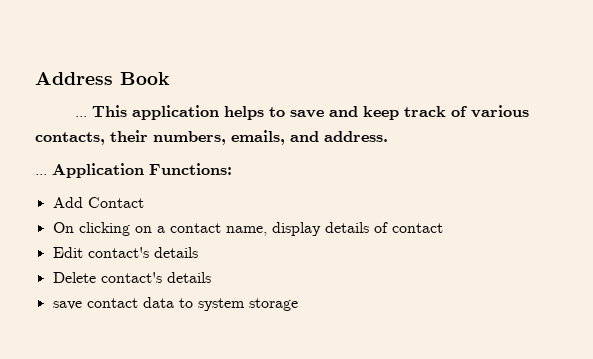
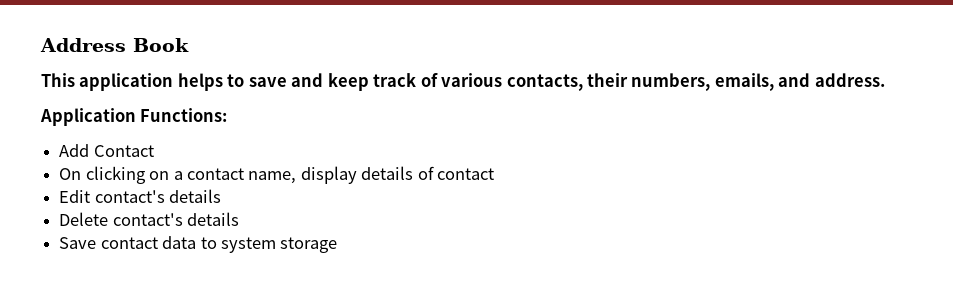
[74,116,87,117] ... -> (189, 45) none
[35,174,47,175] ... -> (885, 80) none
[52,301,82,310] save -> [59,237,97,249] Save

